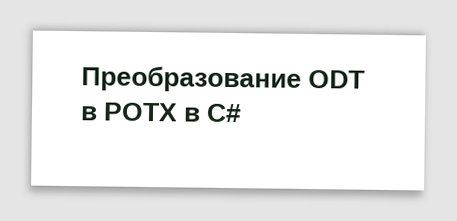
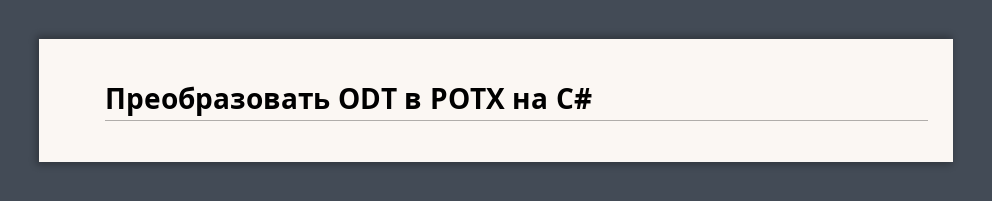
[81,65,302,93] Преобразование -> [105,86,330,116] Преобразовать
[183,107,202,122] в -> [512,93,549,109] на

